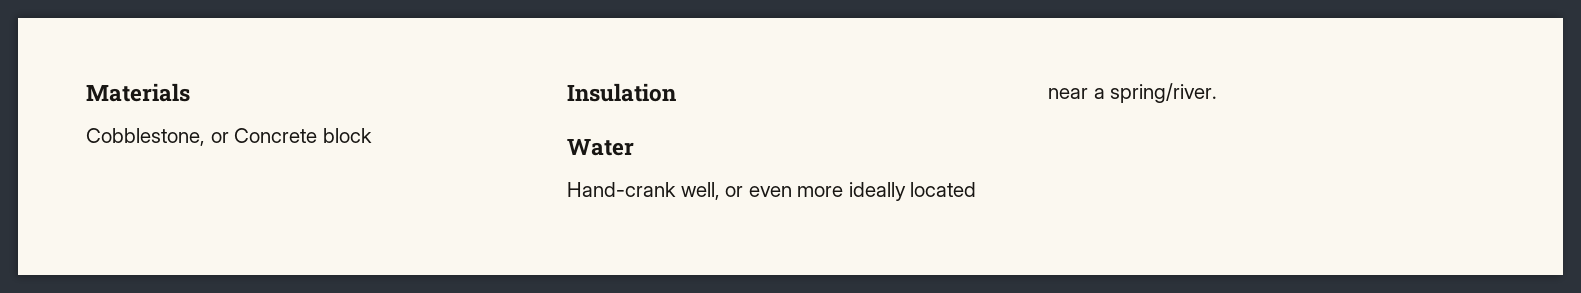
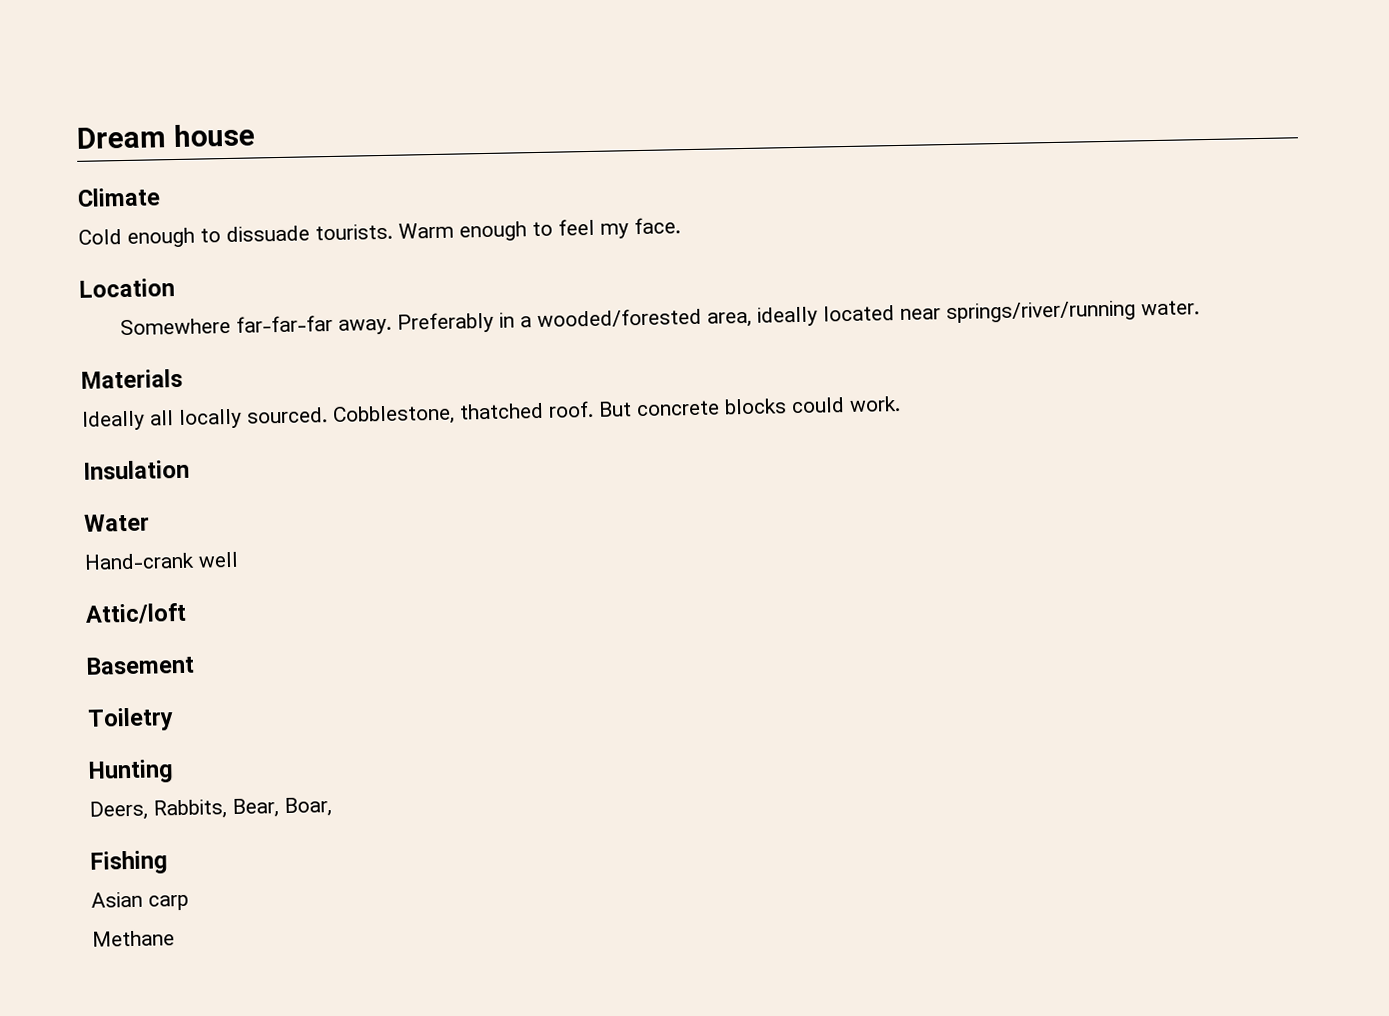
[86,83,190,102] [86,128,372,146] [567,83,676,102] [567,139,634,156] [567,182,977,201] [1048,83,1218,103] Materials // Cobblestone, or Concrete block // Insulation // Water // Hand-crank well, or even more ideally located near a spring/river. -> [76,123,255,149] [77,187,161,207] [78,217,681,248] [79,278,175,298] [120,300,1201,336] [81,368,183,389] [82,396,901,431] [82,459,190,480] [84,513,150,532] [84,551,239,570] [85,602,187,625] [86,655,195,675] [87,707,174,732] [88,759,174,784] [89,797,332,821] [90,850,168,875] [91,891,189,911] [92,930,175,947] Dream house // Climate // Cold enough to dissuade tourists. Warm enough to feel my face. // Location // Somewhere far-far-far away. Preferably in a wooded/forested area, ideally located near springs/river/running water. // Materials // Ideally all locally sourced. Cobblestone, thatched roof. But concrete blocks could work. // Insulation // Water // Hand-crank well // Attic/loft // Basement // Toiletry // Hunting // Deers, Rabbits, Bear, Boar, // Fishing // Asian carp // Methane

